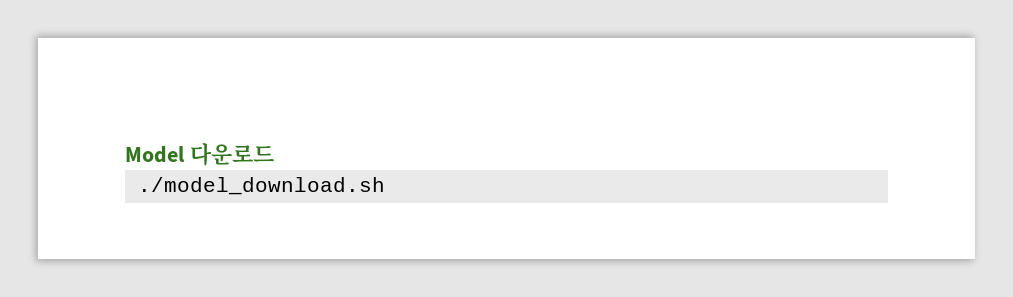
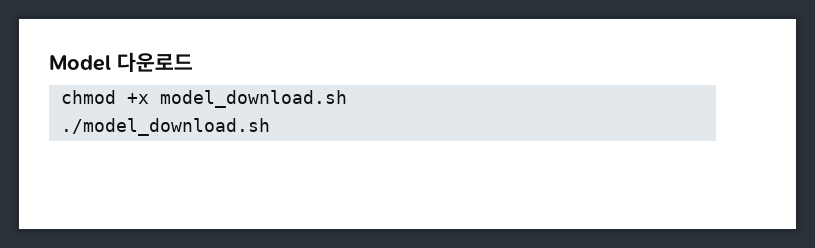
(274, 154) none -> [61,90,347,108] // chmod +x model_download.sh

